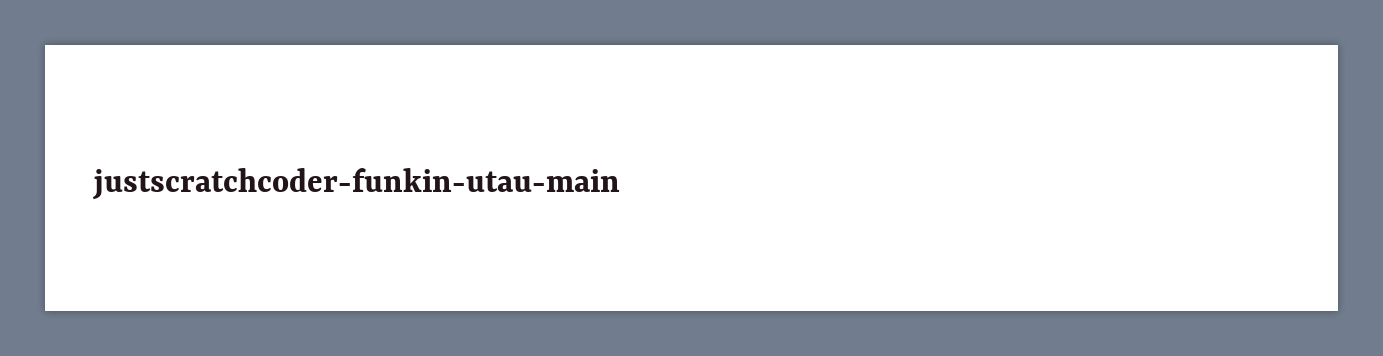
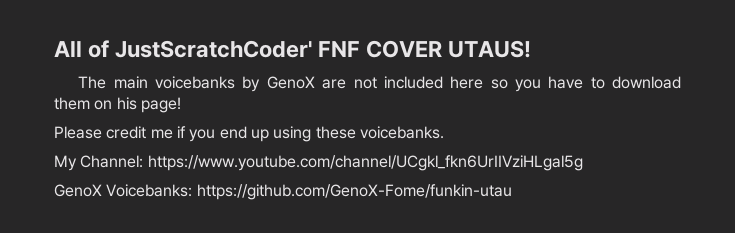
[92,168,620,200] justscratchcoder-funkin-utau-main -> [54,40,532,58] [78,76,681,92] [54,97,181,113] [54,126,444,142] [54,155,583,171] [54,184,512,200] All of JustScratchCoder' FNF COVER UTAUS! // The main voicebanks by GenoX are not included here so you have to download them on his page! // Please credit me if you end up using these voicebanks. // My Channel: https://www.youtube.com/channel/UCgkl_fkn6UrIIVziHLgal5g // GenoX Voicebanks: https://github.com/GenoX-Fome/funkin-utau

